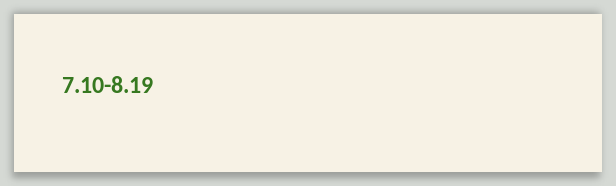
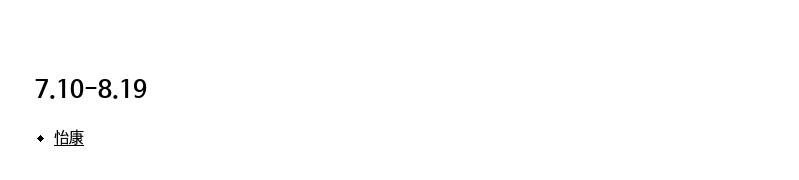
(153, 84) none -> [53,129,84,145] // 怡康

